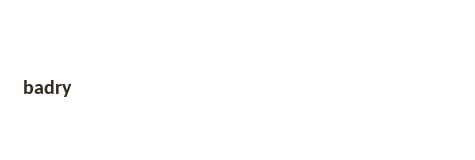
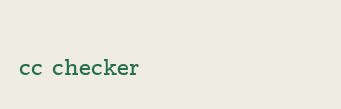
[23,80,72,97] badry -> [19,59,139,75] cc checker

